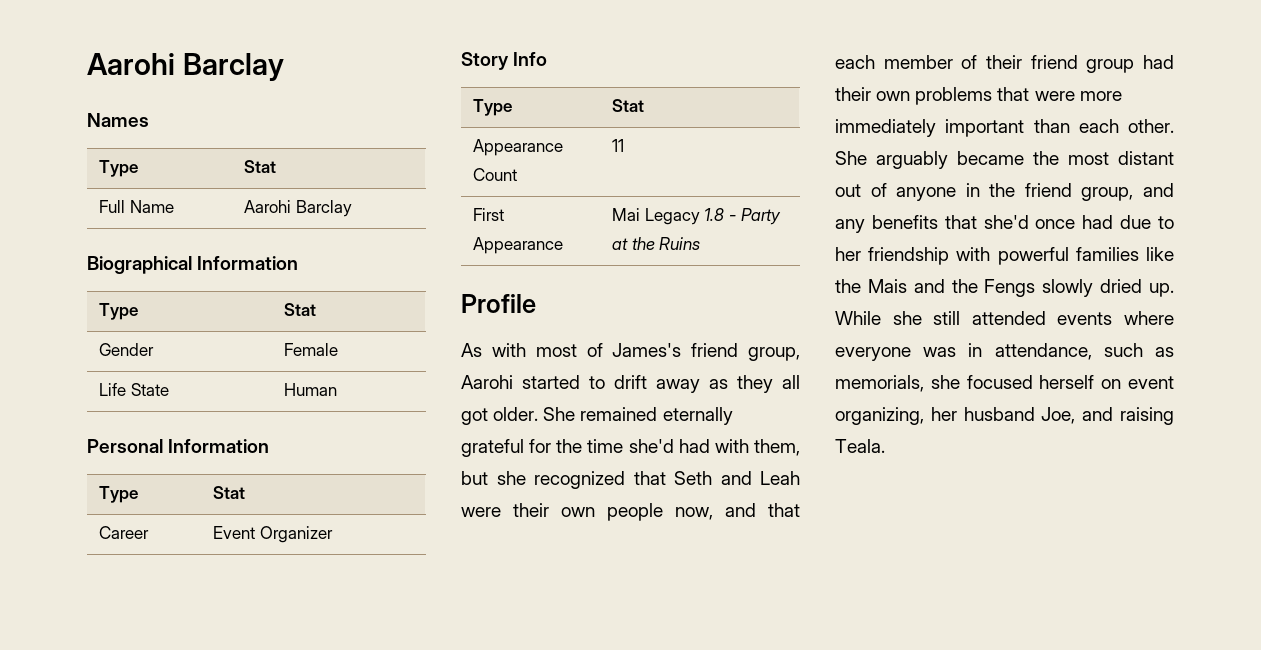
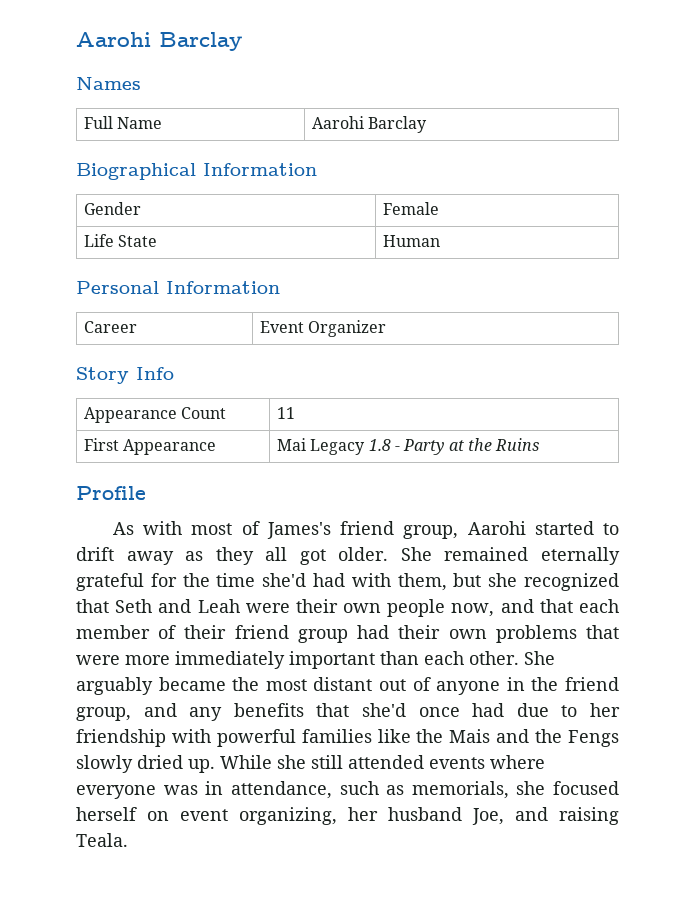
[99,160,139,177] [244,160,277,173] // Type | Stat -> (141, 83) none
[99,303,139,320] [284,303,317,316] // Type | Stat -> (317, 169) none
[99,486,139,503] [213,486,246,499] // Type | Stat -> (280, 287) none
[473,99,513,116] [612,99,645,112] // Type | Stat -> (174, 373) none

